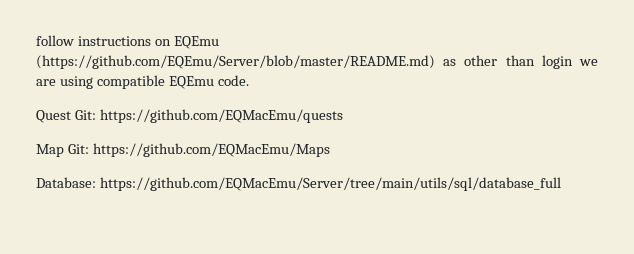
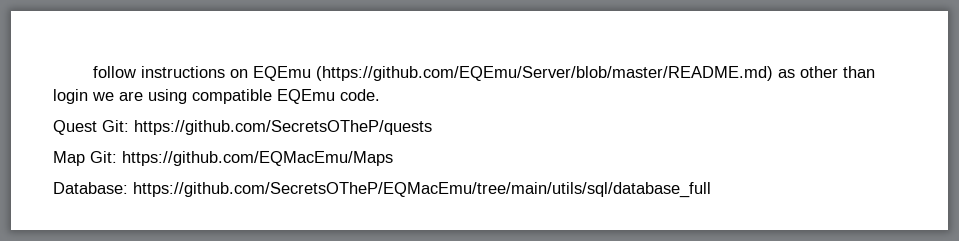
[99,109,343,123] https://github.com/EQMacEmu/quests -> [134,120,432,135] https://github.com/SecretsOTheP/quests
[99,177,561,191] https://github.com/EQMacEmu/Server/tree/main/utils/sql/database_full -> [133,182,711,198] https://github.com/SecretsOTheP/EQMacEmu/tree/main/utils/sql/database_full

